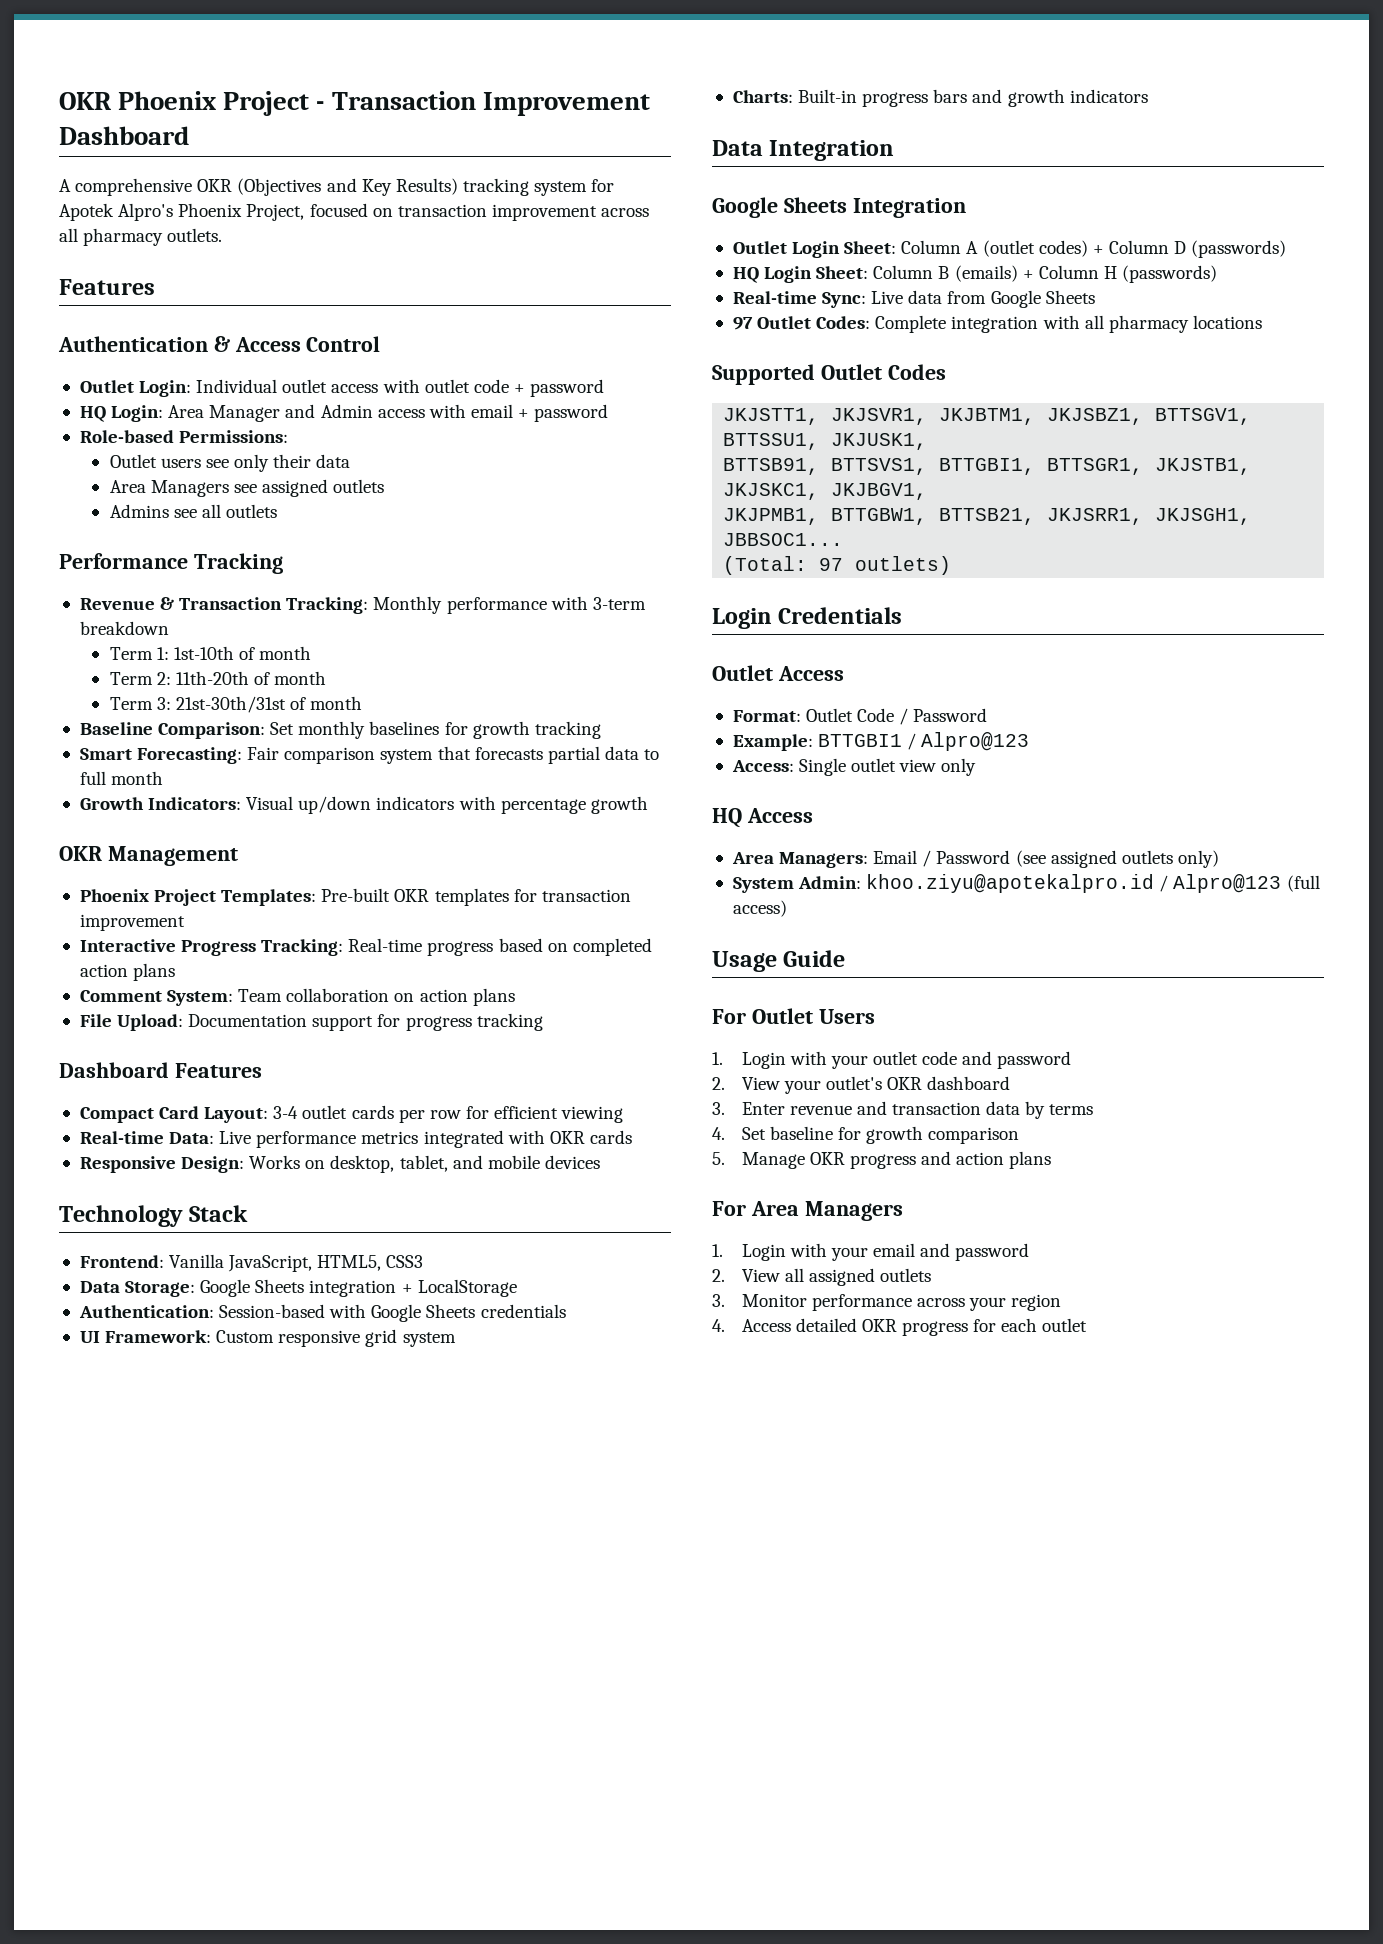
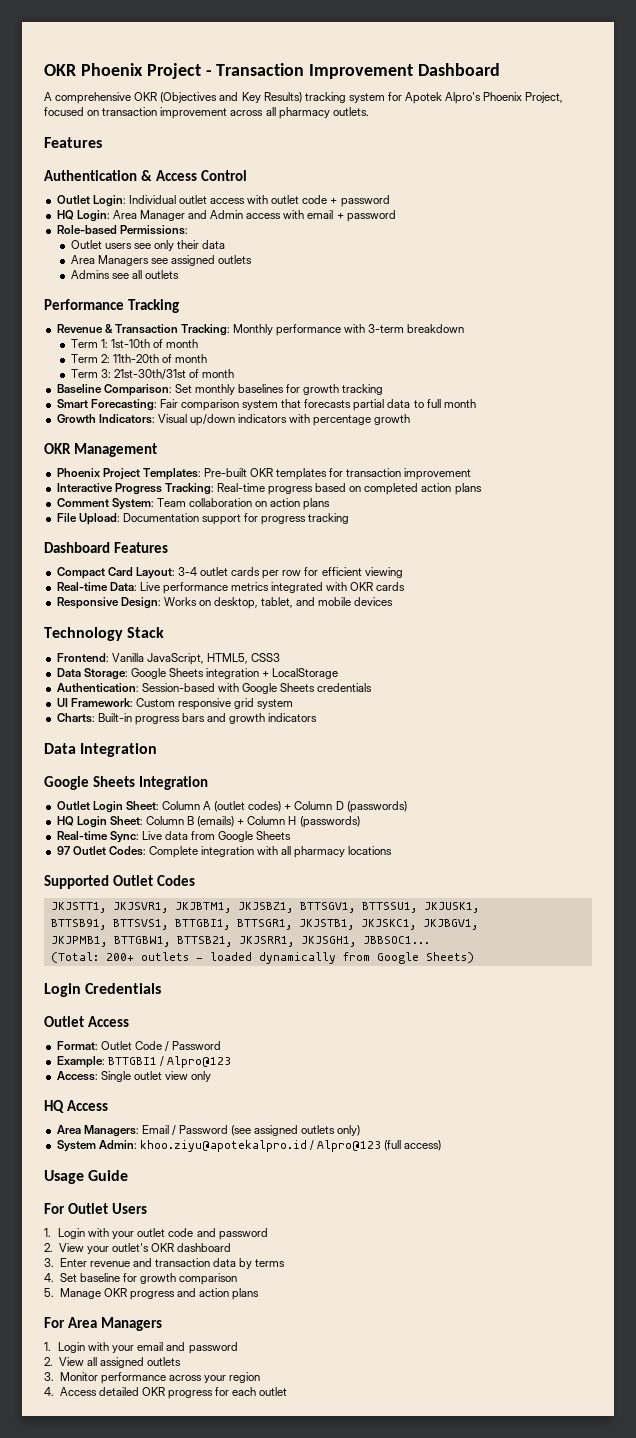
[819,556,952,575] 97 outlets) -> [105,952,474,964] 200+ outlets - loaded dynamically from Google Sheets)

